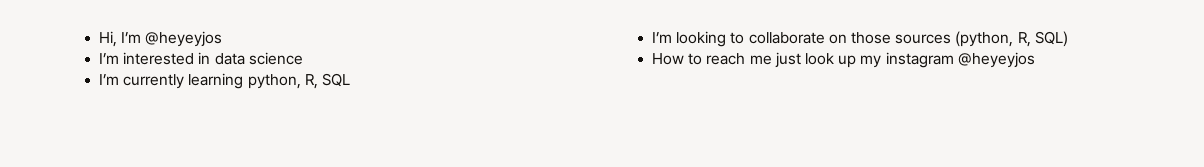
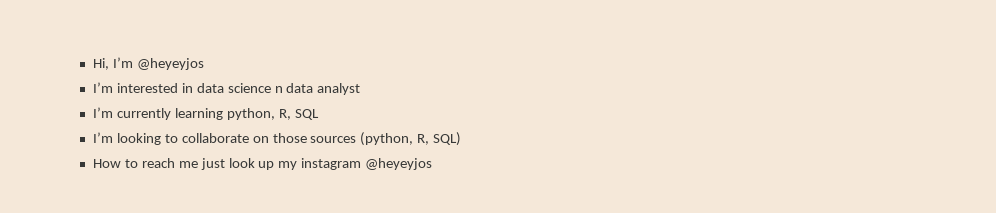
(303, 58) none -> [274,83,361,95] n data analyst

